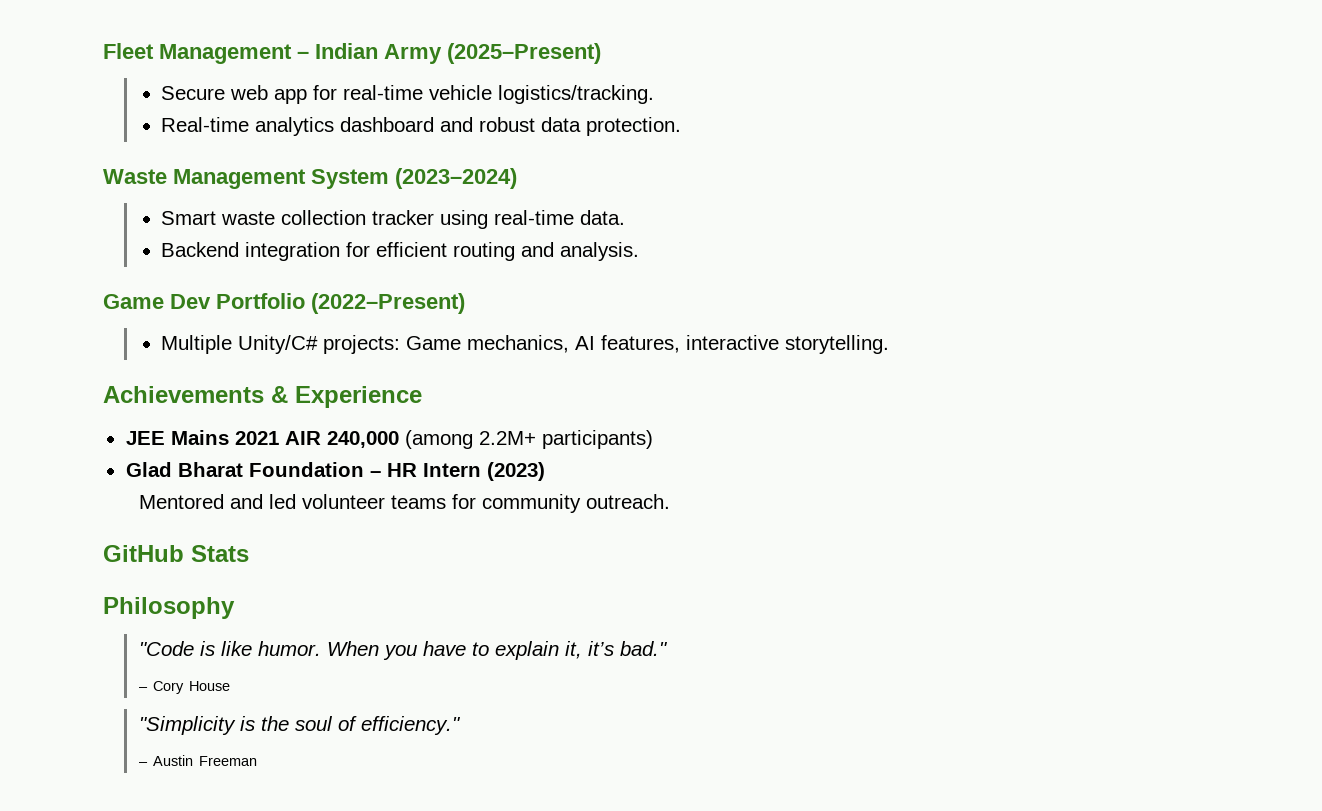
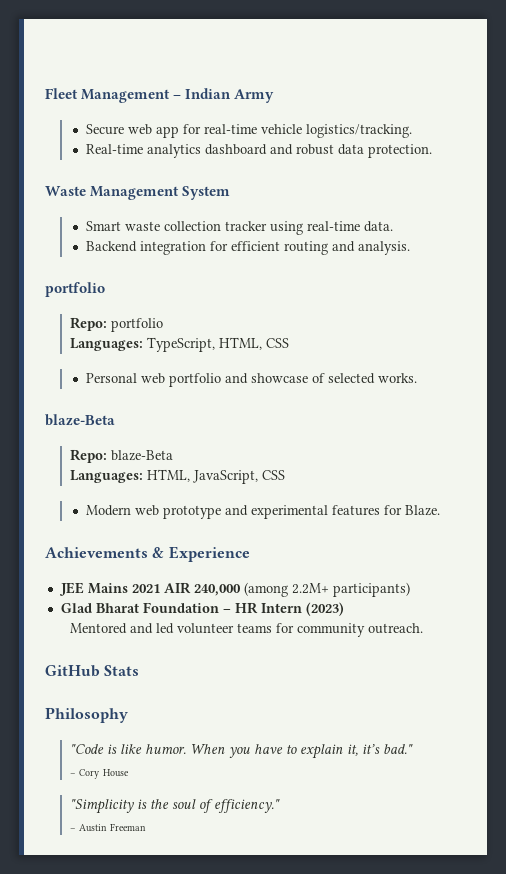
[447,43,601,64] (2025–Present) -> (275, 96) none
[395,168,517,189] (2023–2024) -> (231, 193) none
[103,293,465,314] [161,335,890,354] Game Dev Portfolio (2022–Present) // Multiple Unity/C# projects: Game mechanics, AI features, interactive storytelling. -> [45,282,105,297] [69,317,163,332] [69,337,289,352] [85,373,417,387] [45,414,115,426] [69,449,173,463] [69,469,285,484] [85,505,440,519] portfolio // Repo: portfolio // Languages: TypeScript, HTML, CSS // Personal web portfolio and showcase of selected works. // blaze-Beta // Repo: blaze-Beta // Languages: HTML, JavaScript, CSS // Modern web prototype and experimental features for Blaze.

